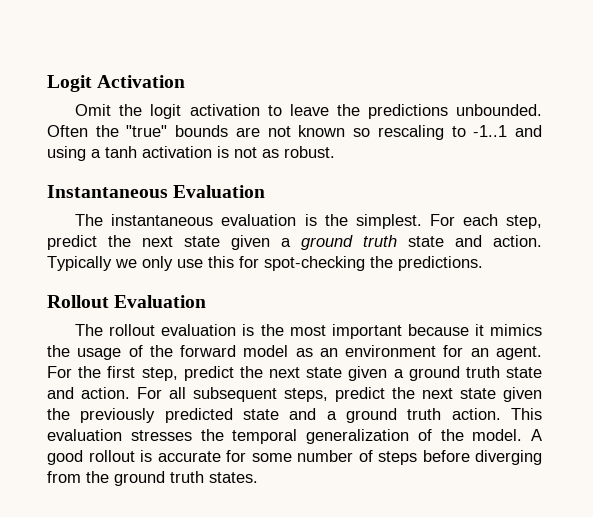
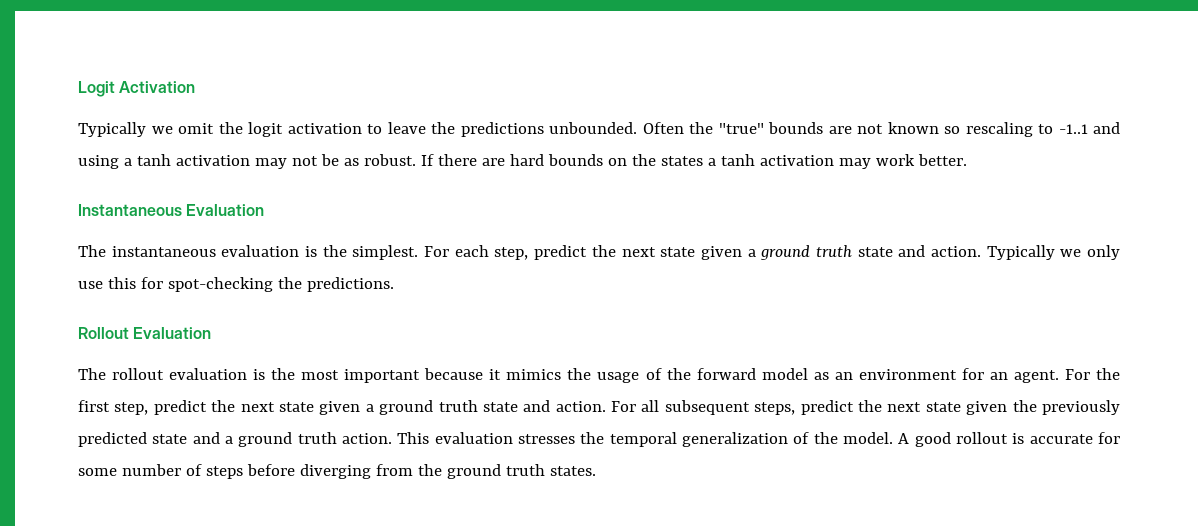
[75,104,112,116] Omit -> [78,122,214,137] Typically we omit
[217,146,257,158] is not -> [254,154,339,169] may not be
(335, 152) none -> [420,154,967,169] If there are hard bounds on the states a tanh activation may work better.

